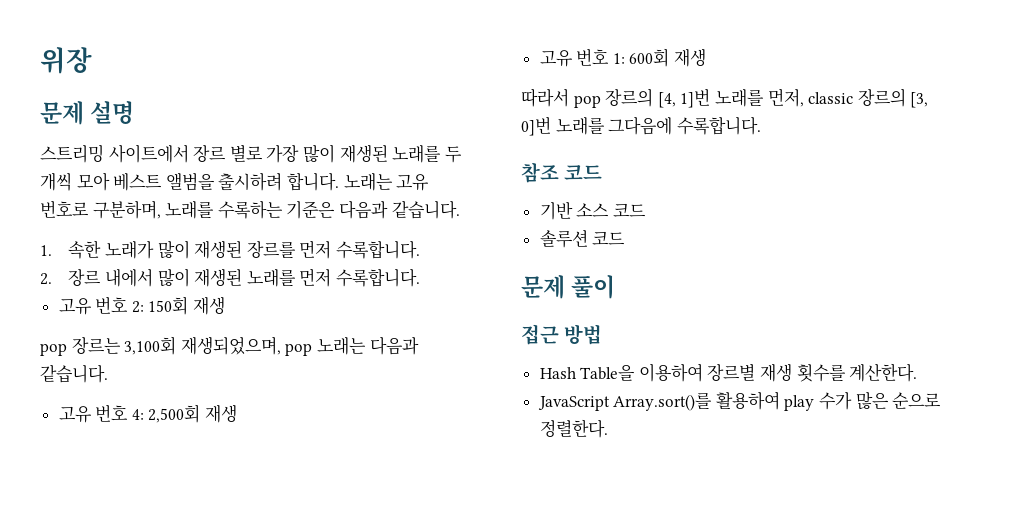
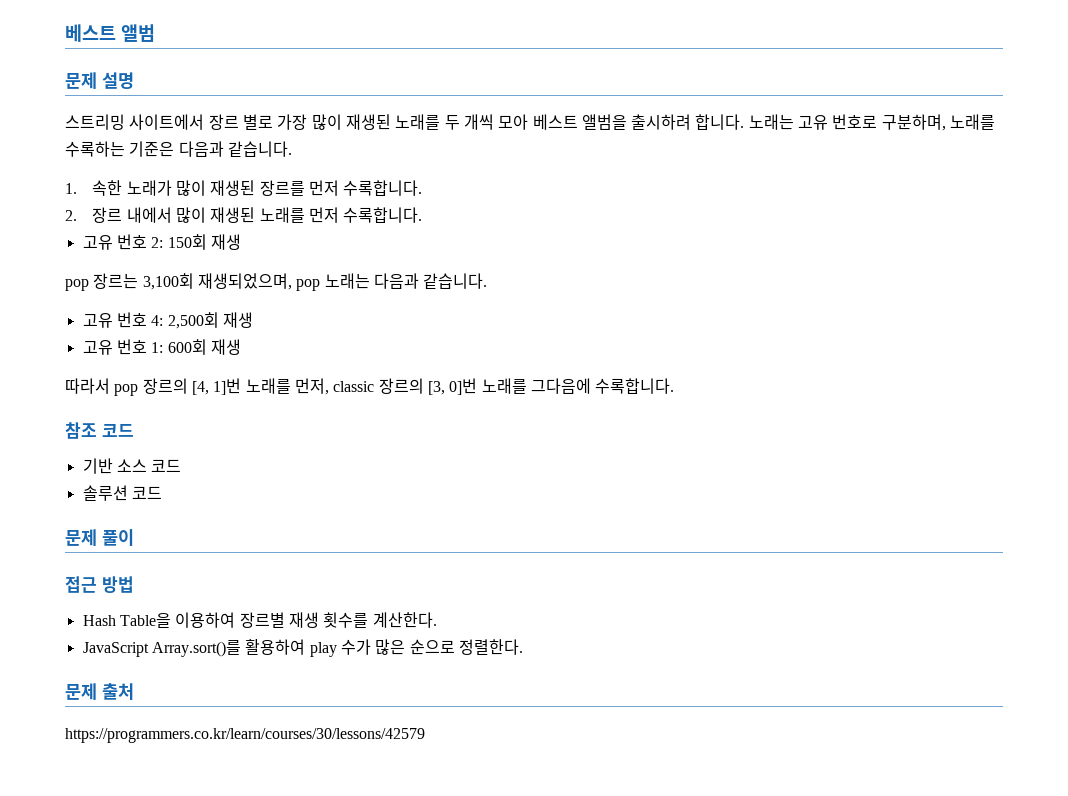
[40,47,92,74] 위장 -> [65,24,155,42] 베스트 앨범
(608, 428) none -> [65,683,134,700] [65,728,425,743] // 문제 출처 // https://programmers.co.kr/learn/courses/30/lessons/42579

